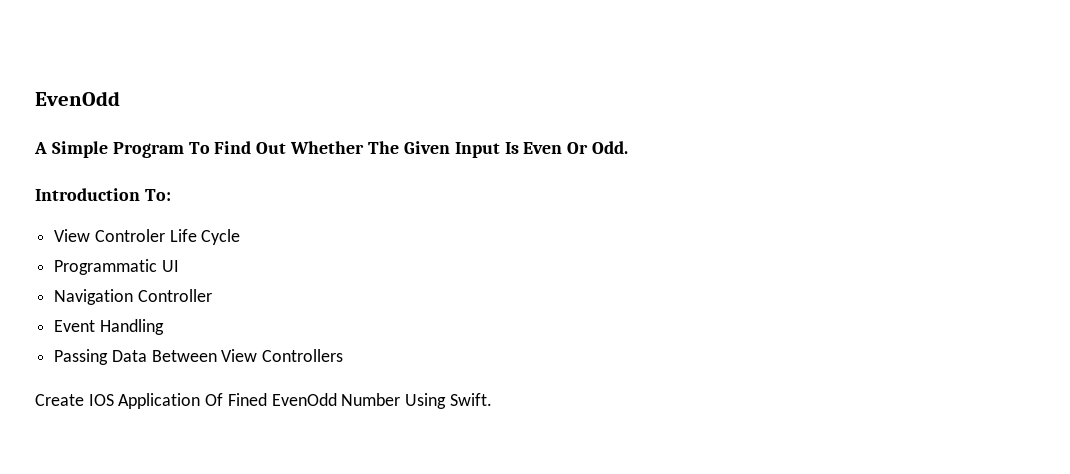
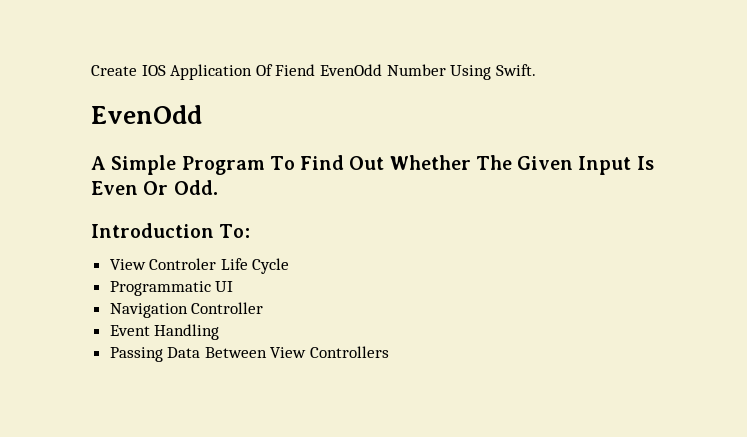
(35, 98) none -> [91,64,536,80] Create IOS Application Of Fiend EvenOdd Number Using Swift. //
[35,393,492,409] // Create IOS Application Of Fined EvenOdd Number Using Swift. -> (390, 352) none

